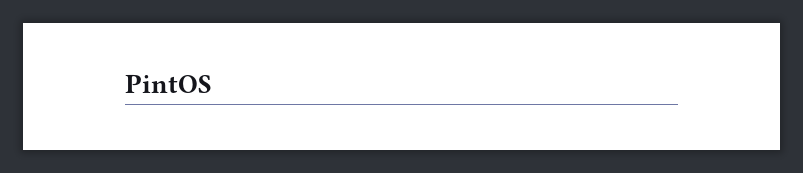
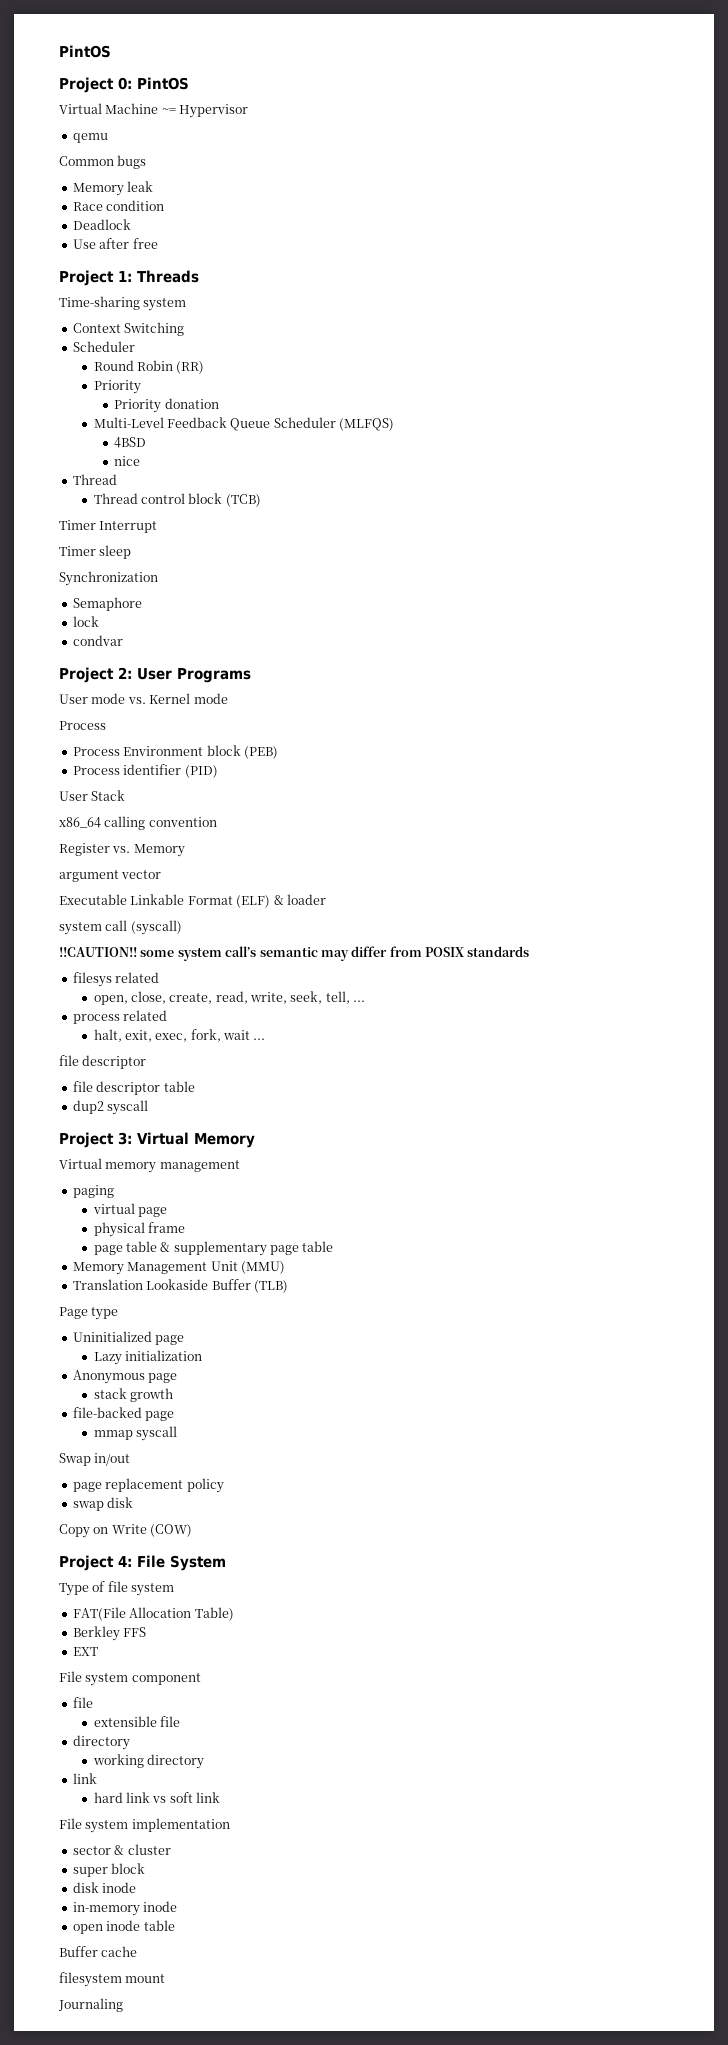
[125,74,212,93] PintOS -> [59,45,111,58] [59,77,189,93] [59,103,249,118] [72,133,108,143] [59,155,147,169] [72,181,154,196] [72,200,165,211] [72,219,131,230] [72,238,158,249] [59,270,199,286] [59,296,187,311] [72,322,185,336] [72,341,135,352] [93,360,205,374] [93,380,141,394] [114,398,219,413] [93,417,395,431] [114,437,147,448] [114,456,141,466] [72,474,117,485] [93,493,261,507] [59,520,158,533] [59,545,132,559] [59,571,158,586] [72,597,142,611] [72,616,99,627] [72,635,123,646] [59,667,251,683] [59,693,228,704] [59,721,106,730] [72,745,278,759] [72,764,218,778] [59,790,126,801] [59,816,217,830] [59,843,185,857] [59,870,162,882] [59,894,326,908] [59,920,182,935] [59,946,530,961] [72,972,160,987] [93,991,366,1005] [72,1010,168,1024] [93,1029,266,1042] [59,1055,147,1069] [72,1081,195,1095] [72,1100,149,1115] [59,1132,255,1148] [59,1158,240,1173] [72,1185,114,1198] [92,1203,167,1217] [93,1222,185,1237] [93,1241,334,1256] [72,1261,285,1275] [72,1279,288,1293] [59,1307,119,1320] [72,1331,185,1345] [93,1350,202,1365] [72,1370,178,1384] [93,1388,173,1402] [72,1407,175,1421] [93,1426,177,1441] [59,1453,131,1466] [72,1478,224,1493] [72,1497,134,1511] [59,1524,193,1538] [59,1555,226,1571] [59,1581,175,1596] [72,1607,234,1621] [72,1626,147,1641] [72,1647,98,1656] [59,1671,201,1686] [72,1697,93,1708] [93,1716,180,1727] [72,1735,130,1750] [92,1754,204,1769] [72,1773,97,1784] [93,1792,221,1803] [59,1818,230,1833] [72,1844,171,1855] [72,1863,146,1877] [72,1882,137,1893] [72,1901,178,1916] [72,1920,175,1934] [59,1946,138,1957] [59,1972,166,1987] [58,1998,123,2012] PintOS // Project 0: PintOS // Virtual Machine ~= Hypervisor // qemu // Common bugs // Memory leak // Race condition // Deadlock // Use after free // Project 1: Threads // Time-sharing system // Context Switching // Scheduler // Round Robin (RR) // Priority // Priority donation // Multi-Level Feedback Queue Scheduler (MLFQS) // 4BSD // nice // Thread // Thread control block (TCB) // Timer Interrupt // Timer sleep // Synchronization // Semaphore // lock // condvar // Project 2: User Programs // User mode vs. Kernel mode // Process // Process Environment block (PEB) // Process identifier (PID) // User Stack // x86_64 calling convention // Register vs. Memory // argument vector // Executable Linkable Format (ELF) & loader // system call (syscall) // !!CAUTION!! some system call’s semantic may differ from POSIX standards // filesys related // open, close, create, read, write, seek, tell, ... // process related // halt, exit, exec, fork, wait ... // file descriptor // file descriptor table // dup2 syscall // Project 3: Virtual Memory // Virtual memory management // paging // virtual page // physical frame // page table & supplementary page table // Memory Management Unit (MMU) // Translation Lookaside Buffer (TLB) // Page type // Uninitialized page // Lazy initialization // Anonymous page // stack growth // file-backed page // mmap syscall // Swap in/out // page replacement policy // swap disk // Copy on Write (COW) // Project 4: File System // Type of file system // FAT(File Allocation Table) // Berkley FFS // EXT // File system component // file // extensible file // directory // working directory // link // hard link vs soft link // File system implementation // sector & cluster // super block // disk inode // in-memory inode // open inode table // Buffer cache // filesystem mount // Journaling

